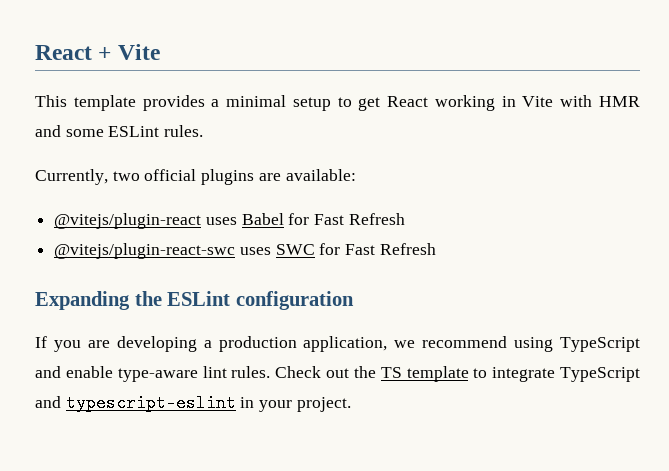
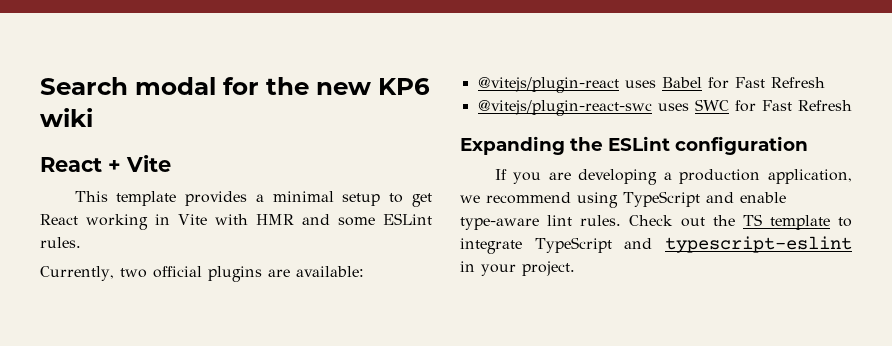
(35, 52) none -> [40,77,430,95] [40,108,93,127] Search modal for the new KP6 wiki //

